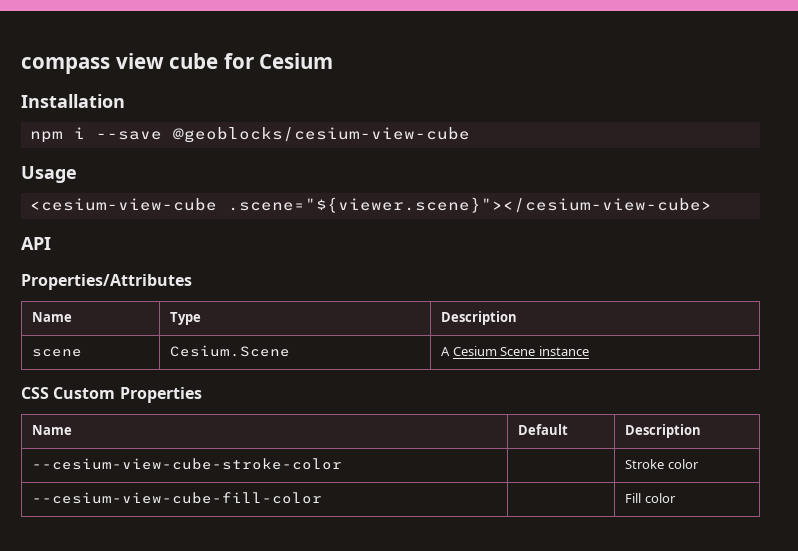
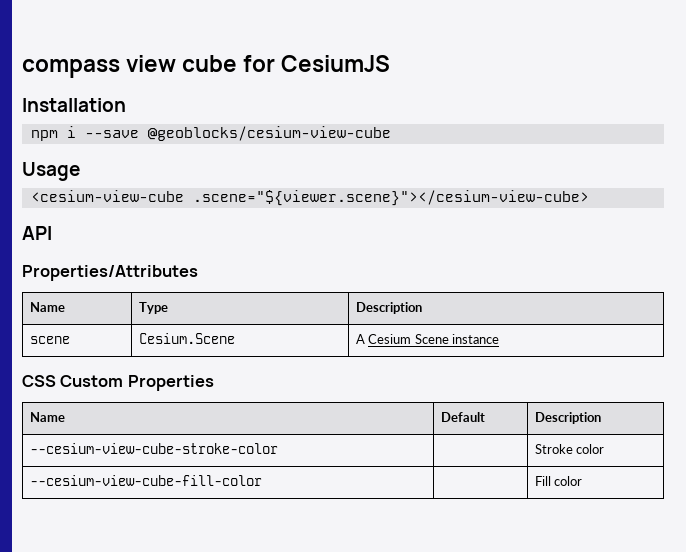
[259,53,334,69] Cesium -> [281,55,391,72] CesiumJS

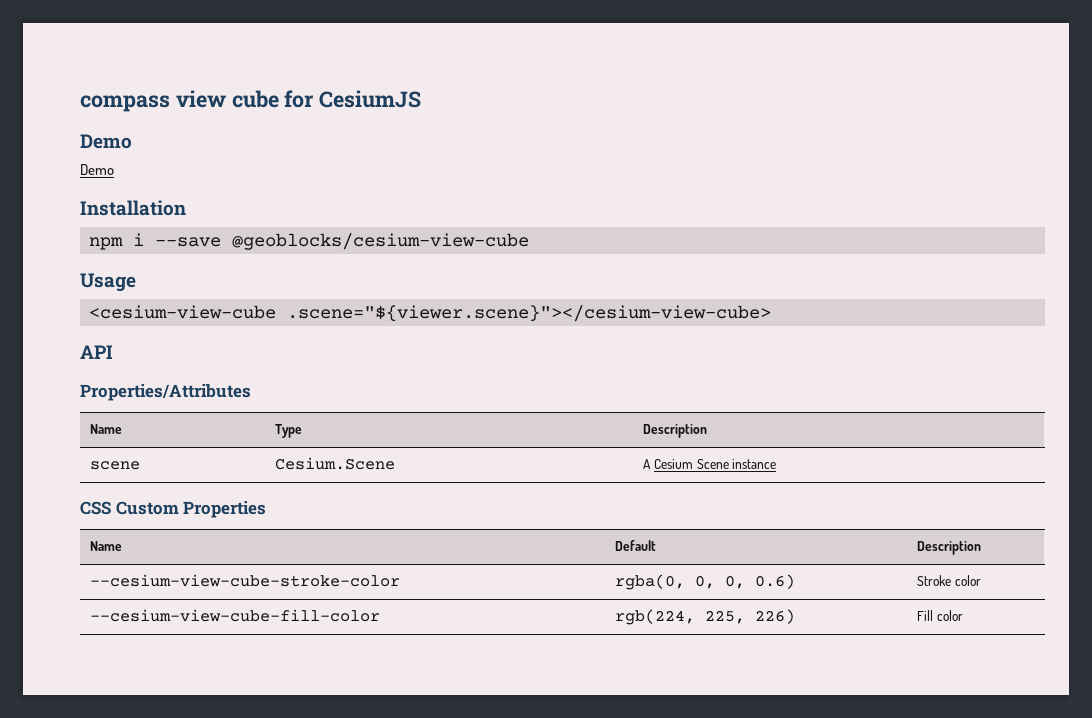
(391, 63) none -> [80,134,132,149] [80,164,114,175] // Demo // Demo
(278, 448) none -> [615,574,796,590] rgba(0, 0, 0, 0.6)
(262, 480) none -> [615,609,796,625] rgb(224, 225, 226)

